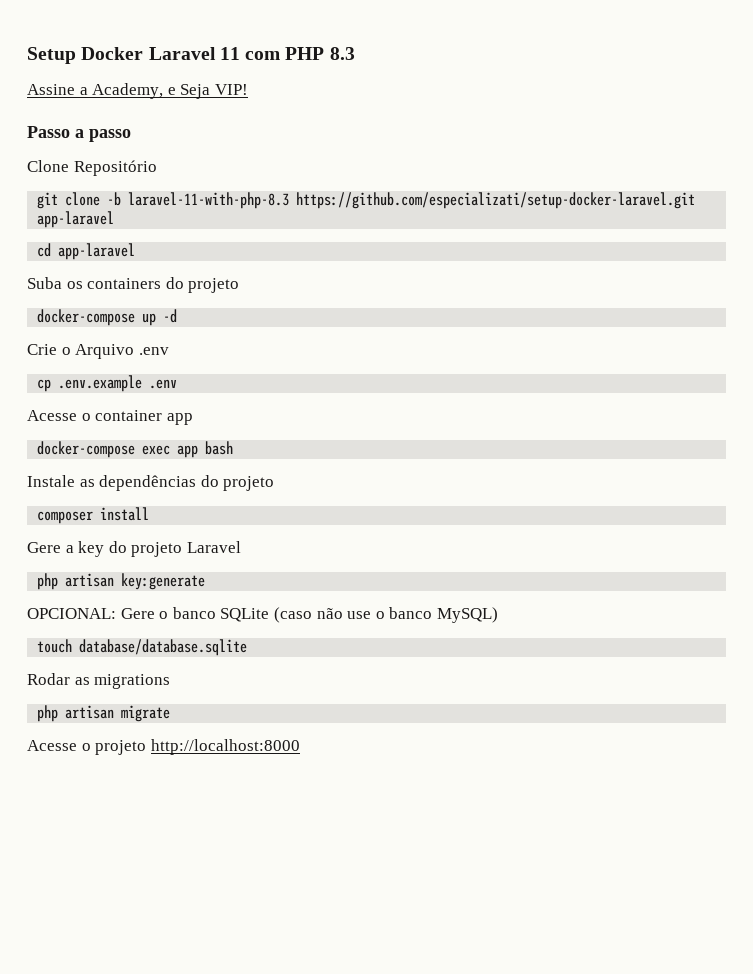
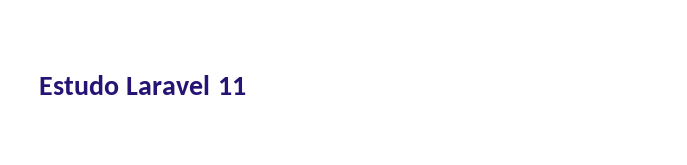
[27,47,355,64] [27,83,248,99] [27,126,131,142] [27,160,157,176] [37,192,696,209] [37,211,115,228] [37,243,136,260] [27,277,240,293] [37,309,178,326] [27,344,169,359] [37,375,178,392] [27,410,193,425] [37,441,234,458] [27,475,275,491] [37,507,150,524] [27,541,241,557] [37,573,206,590] [27,607,498,623] [37,639,248,656] [27,673,171,689] [37,705,171,722] [27,739,300,755] Setup Docker Laravel 11 com PHP 8.3 // Assine a Academy, e Seja VIP! // Passo a passo // Clone Repositório // git clone -b laravel-11-with-php-8.3 https://github.com/especializati/setup-docker-laravel.git app-laravel // cd app-laravel // Suba os containers do projeto // docker-compose up -d // Crie o Arquivo .env // cp .env.example .env // Acesse o container app // docker-compose exec app bash // Instale as dependências do projeto // composer install // Gere a key do projeto Laravel // php artisan key:generate // OPCIONAL: Gere o banco SQLite (caso não use o banco MySQL) // touch database/database.sqlite // Rodar as migrations // php artisan migrate // Acesse o projeto http://localhost:8000 -> [39,75,246,95] Estudo Laravel 11

